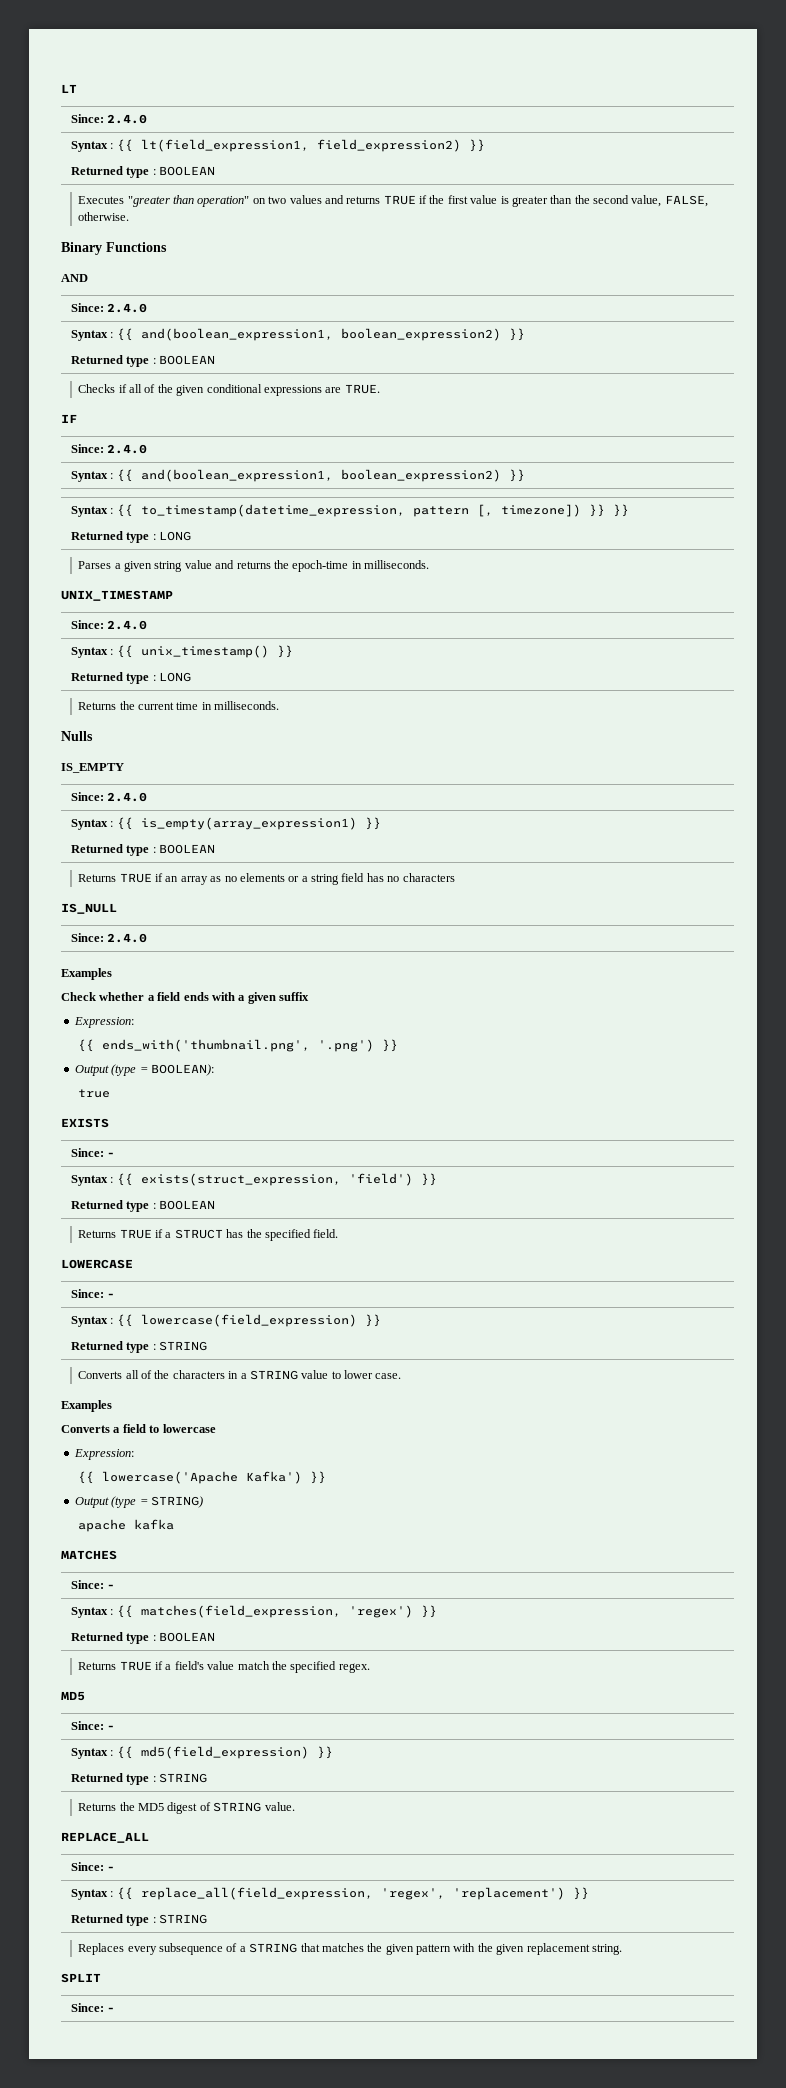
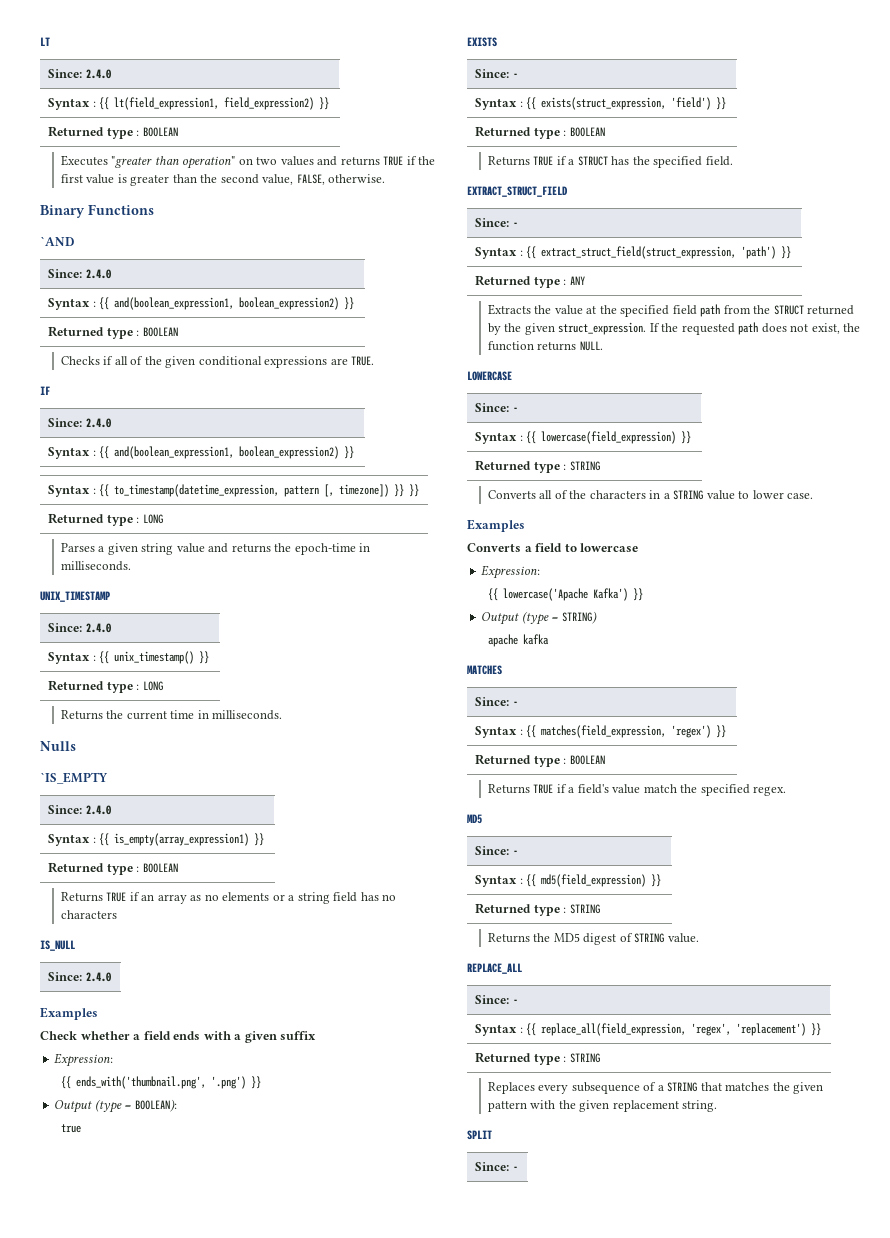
[61,274,88,282] AND -> [40,236,75,246] `AND
[61,763,124,773] IS_EMPTY -> [40,772,108,784] `IS_EMPTY
(339, 1233) none -> [467,186,568,197] [475,218,518,227] [475,246,792,259] [475,275,585,288] [487,304,855,317] [487,322,861,335] [487,341,603,351] // EXTRACT_STRUCT_FIELD // Since: - // Syntax : {{ extract_struct_field(struct_expression, 'path') }} // Returned type : ANY // Extracts the value at the specified field path from the STRUCT returned by the given struct_expression. If the requested path does not exist, the function returns NULL.

